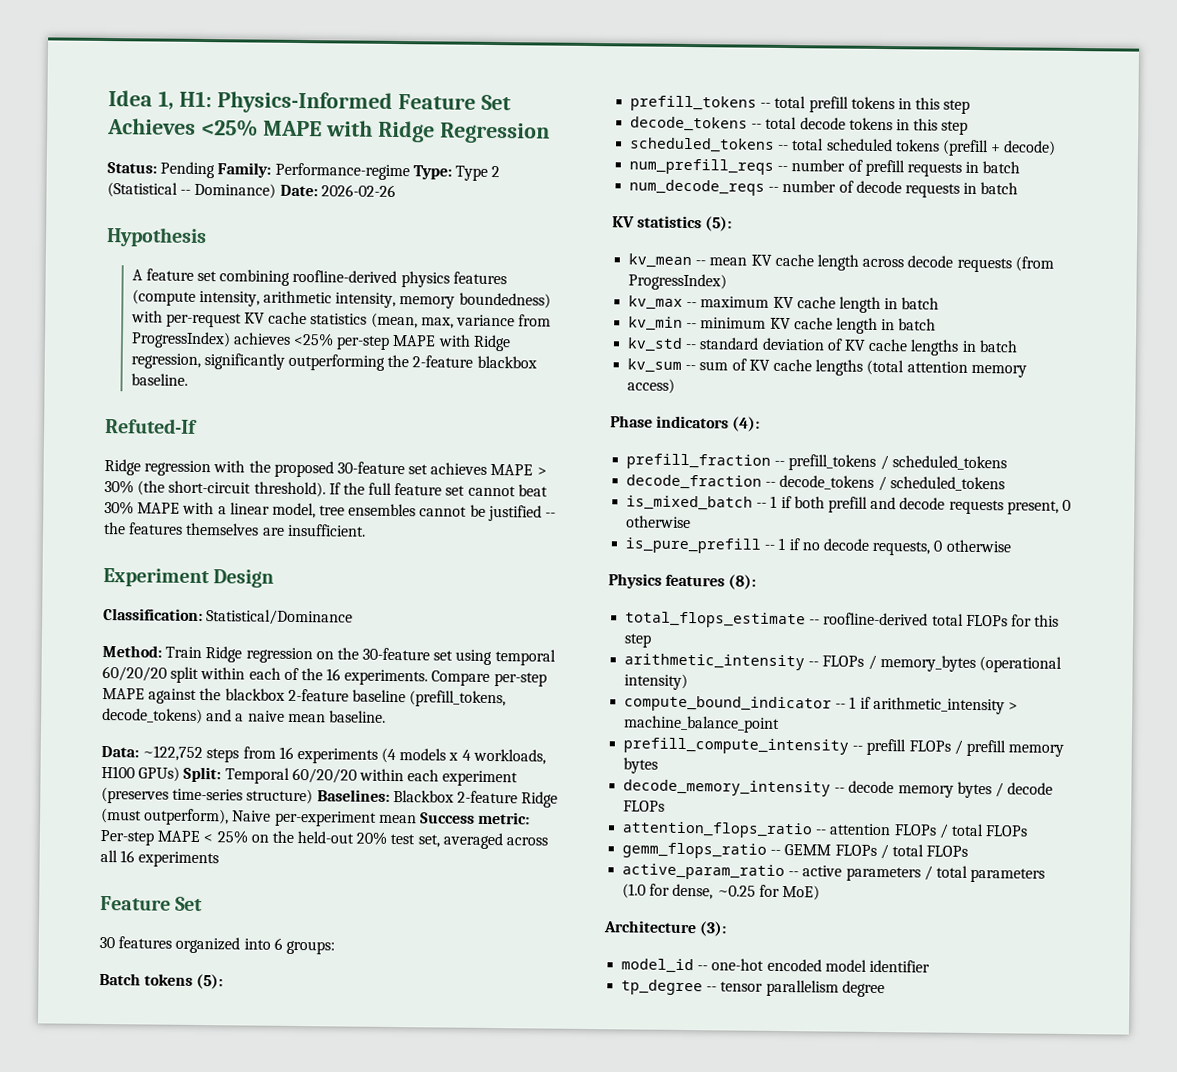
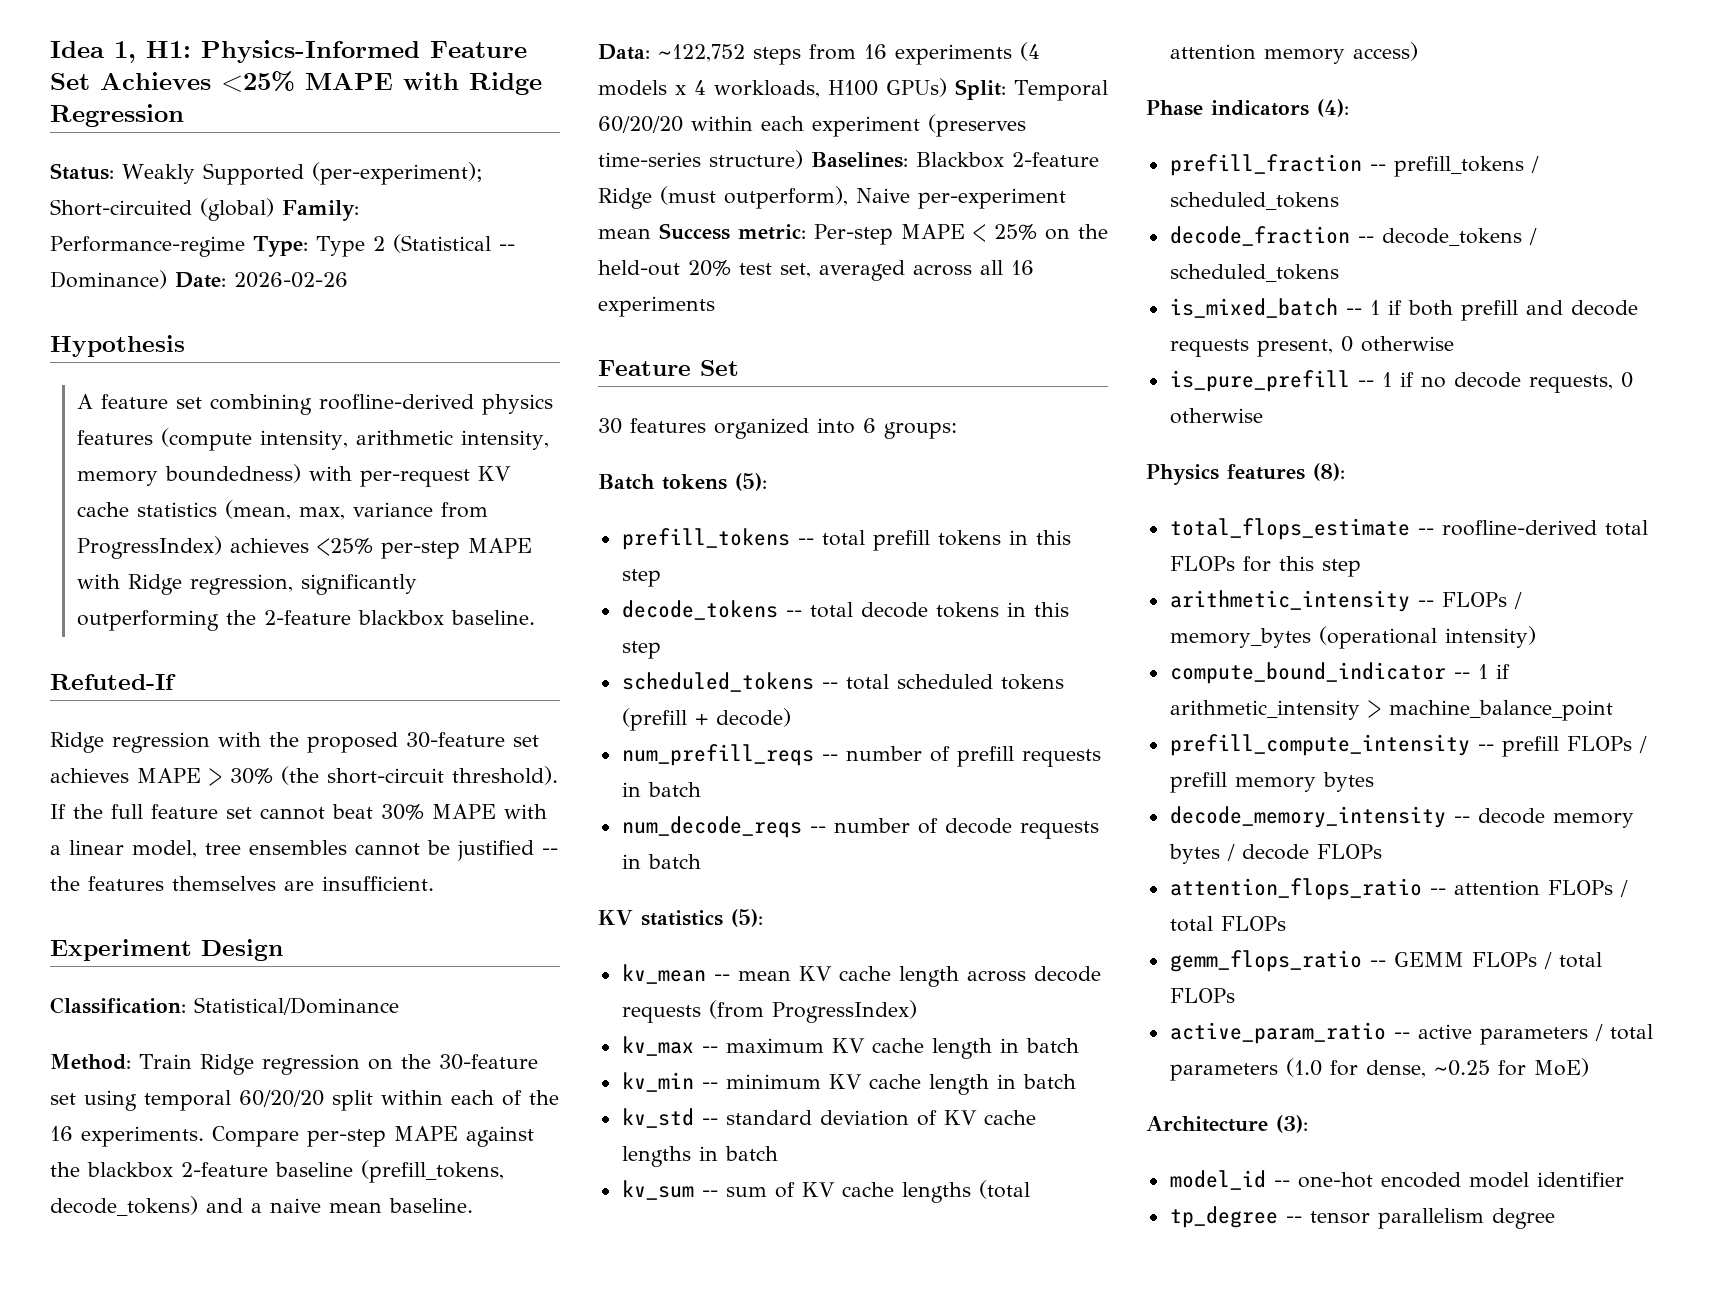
[160,161,216,179] Pending -> [122,162,483,185] [50,198,274,221] Weakly Supported (per-experiment); Short-circuited (global)

